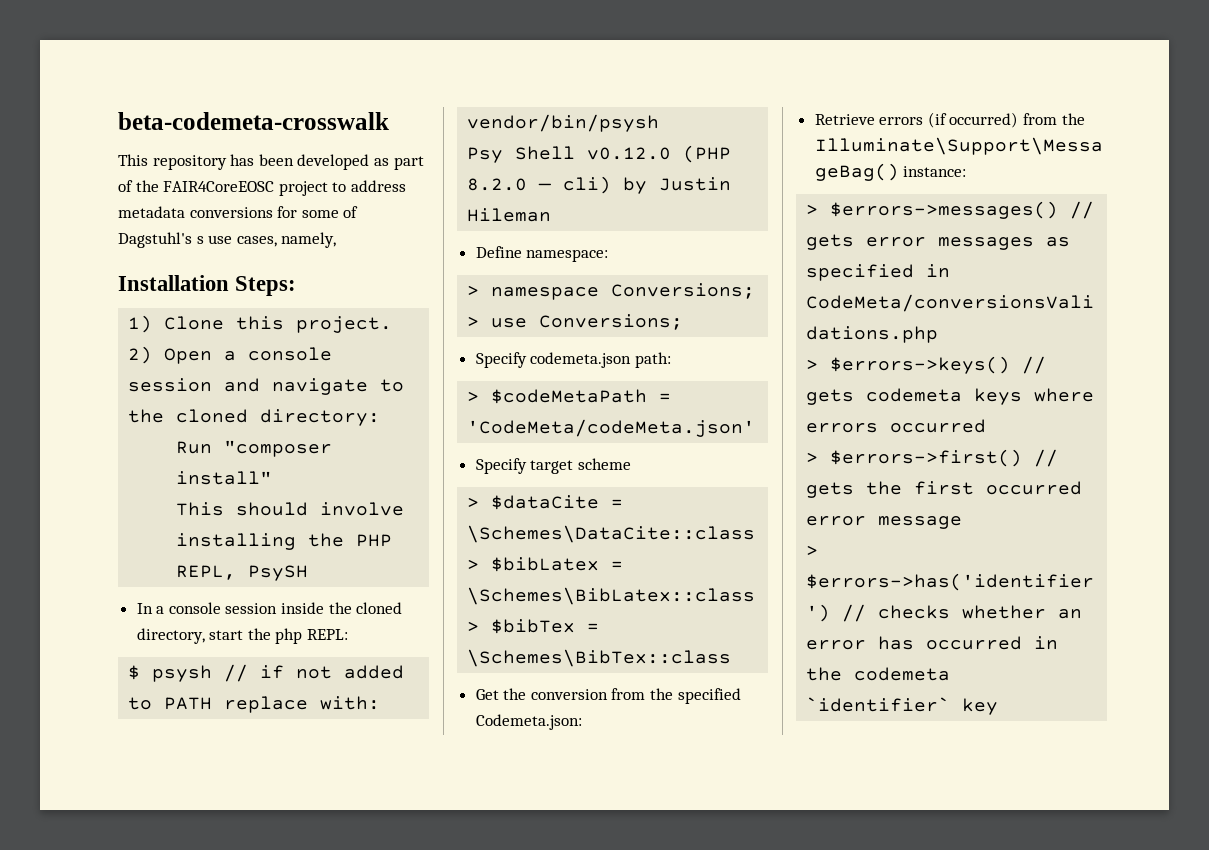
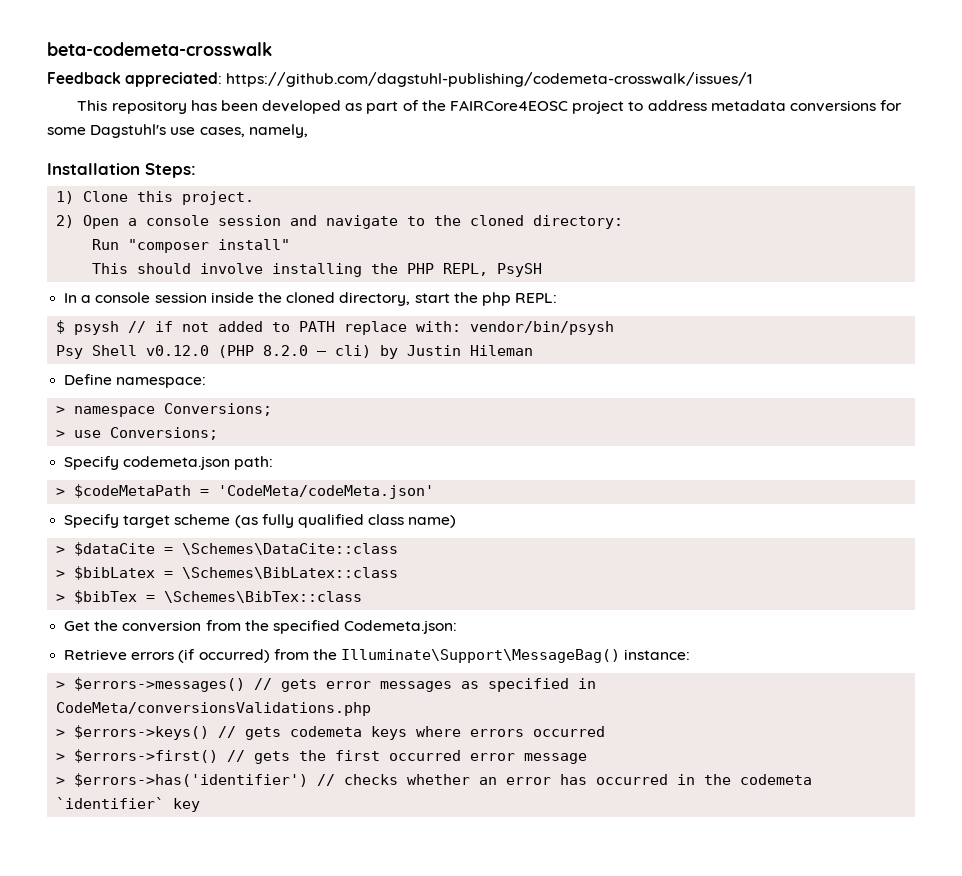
(389, 121) none -> [47,72,753,87] // Feedback appreciated: https://github.com/dagstuhl-publishing/codemeta-crosswalk/issues/1
[163,181,275,192] FAIR4CoreEOSC -> [449,100,568,111] FAIRCore4EOSC
[343,206,359,218] [118,232,204,248] of Dagstuhl's s -> [90,124,167,138] Dagstuhl's
(631, 464) none -> [234,514,457,528] (as fully qualified class name)

